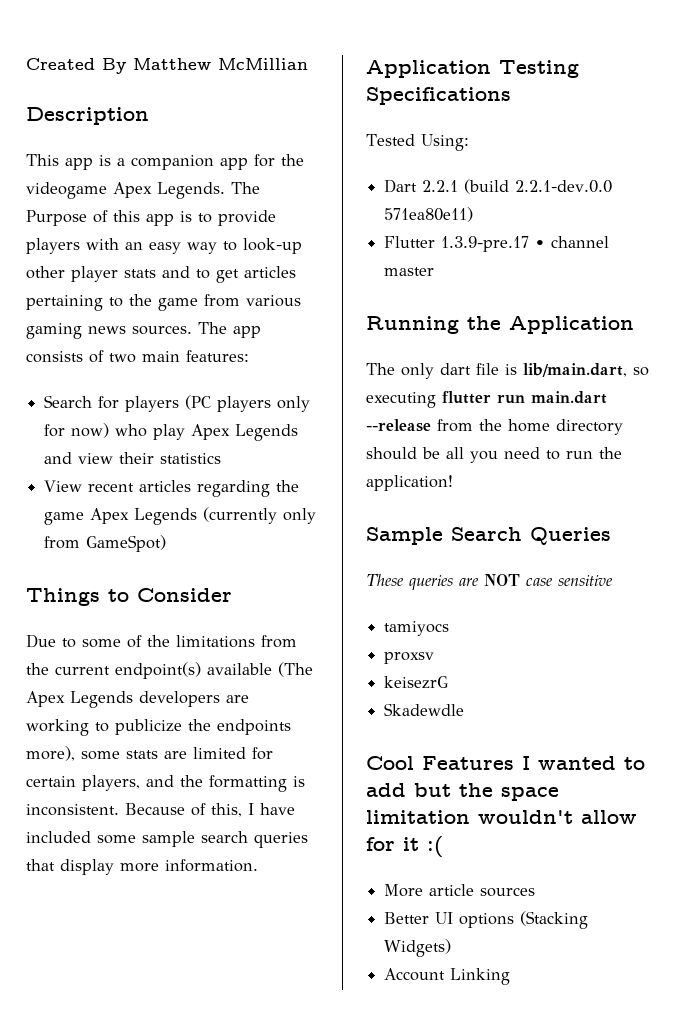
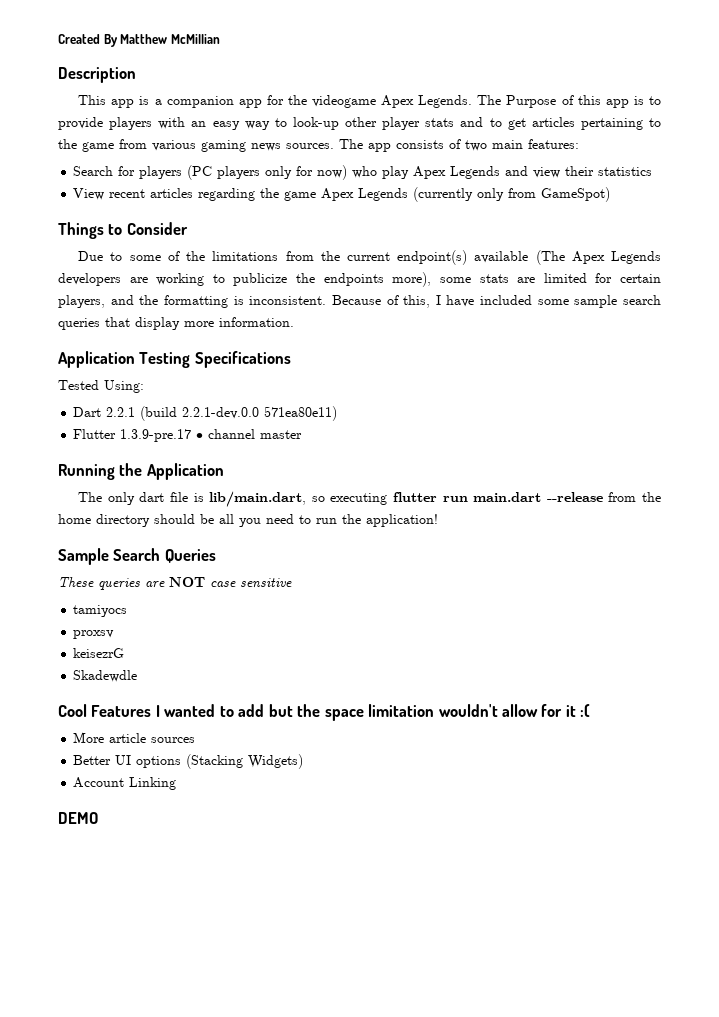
(511, 976) none -> [58,812,98,824] // DEMO

